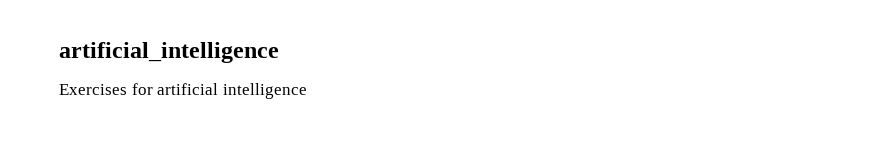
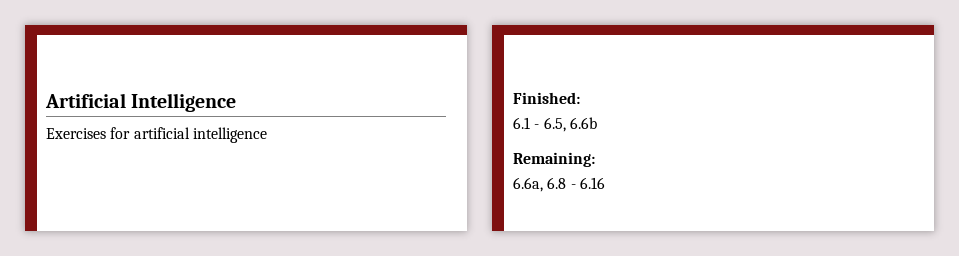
[59,42,279,63] artificial_intelligence -> [45,93,237,112] Artificial Intelligence
(307, 91) none -> [513,92,580,104] [513,117,597,132] [513,152,595,167] [513,177,605,192] // Finished: // 6.1 - 6.5, 6.6b // Remaining: // 6.6a, 6.8 - 6.16

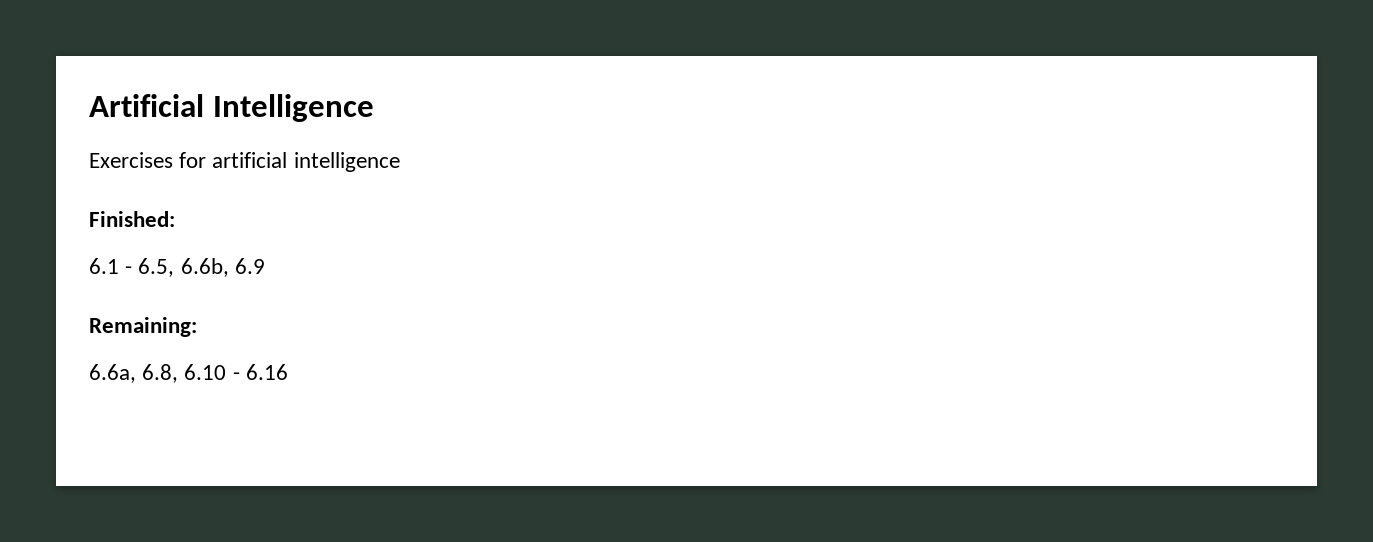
[569,117,597,129] 6.6b -> [180,258,265,277] 6.6b, 6.9
[547,177,567,189] 6.8 -> [142,364,227,383] 6.8, 6.10

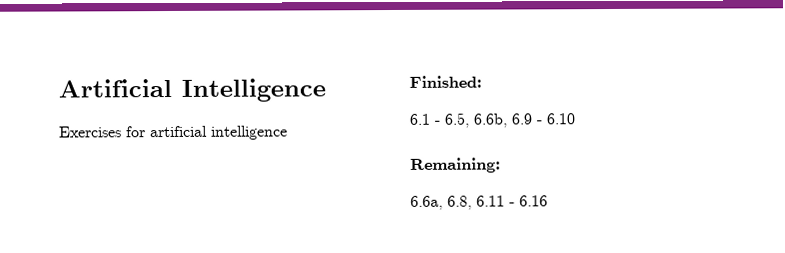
(265, 266) none -> [536,113,575,125] - 6.10
[184,364,227,380] 6.10 -> [476,195,505,207] 6.11

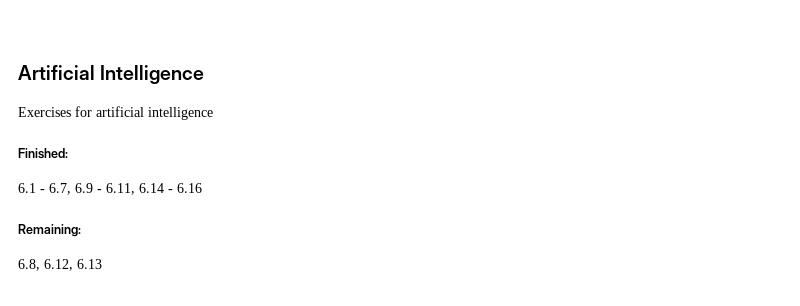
[444,112,575,128] [410,157,501,173] [410,195,548,210] 6.5, 6.6b, 6.9 - 6.10 // Remaining: // 6.6a, 6.8, 6.11 - 6.16 -> [49,183,202,195] [18,224,81,237] [18,259,102,271] 6.7, 6.9 - 6.11, 6.14 - 6.16 // Remaining: // 6.8, 6.12, 6.13

